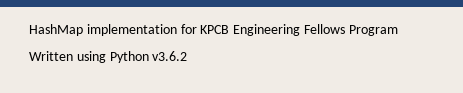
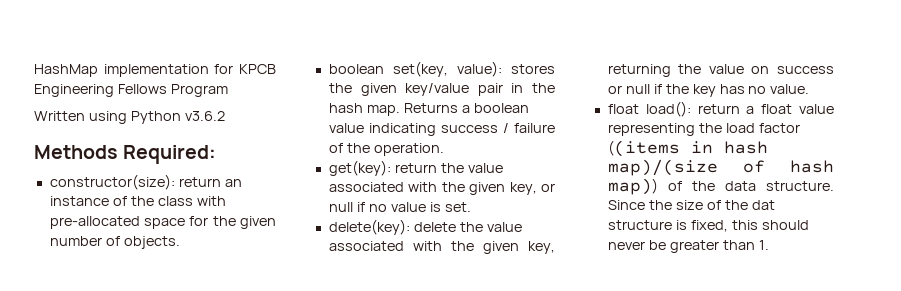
(188, 56) none -> [34,145,217,164] [49,174,242,190] [49,196,226,206] [49,216,277,229] [49,236,180,249] [328,61,555,77] [328,83,555,96] [328,103,529,116] [328,123,555,136] [328,143,444,156] [328,160,503,176] [328,182,555,195] [328,202,471,212] [328,219,522,235] [328,241,555,254] [607,64,834,77] [607,84,810,97] [607,101,834,117] [607,123,800,136] [607,140,768,157] [607,159,834,176] [607,178,834,195] [607,200,775,210] [607,220,809,232] [607,240,769,253] // Methods Required: // constructor(size): return an instance of the class with pre-allocated space for the given number of objects. // boolean set(key, value): stores the given key/value pair in the hash map. Returns a boolean value indicating success / failure of the operation. // get(key): return the value associated with the given key, or null if no value is set. // delete(key): delete the value associated with the given key, returning the value on success or null if the key has no value. // float load(): return a float value representing the load factor ((items in hash map)/(size of hash map)) of the data structure. Since the size of the dat structure is fixed, this should never be greater than 1.

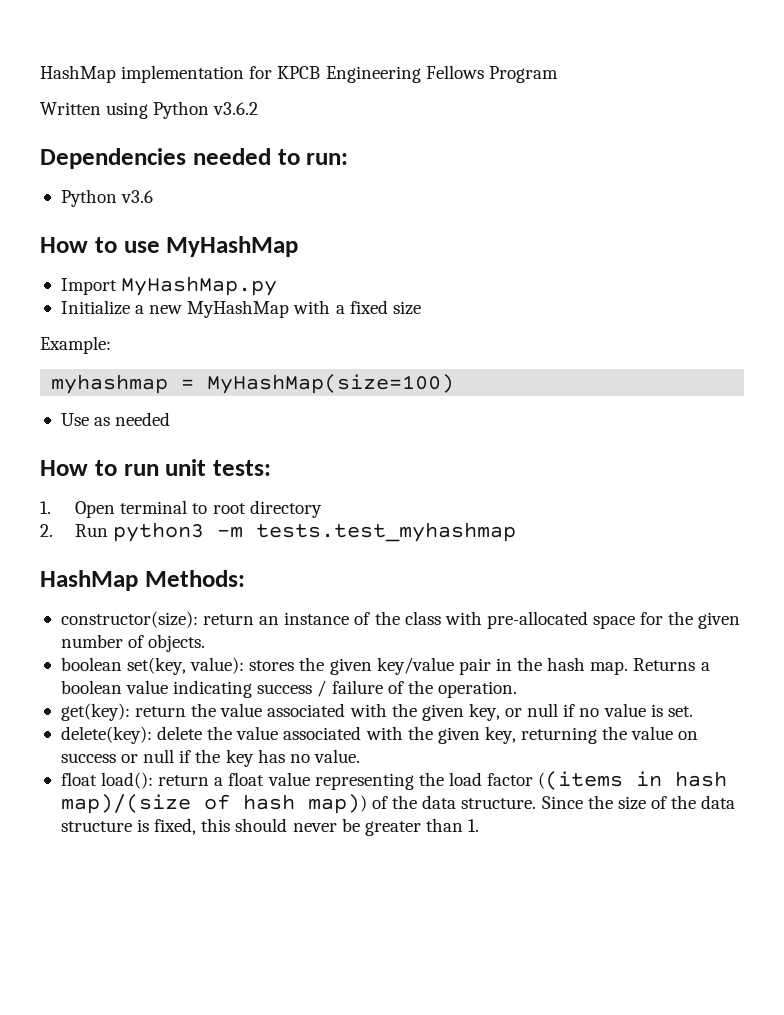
[34,145,217,164] Methods Required: -> [40,148,349,169] [60,189,154,207] [40,236,299,257] [60,276,278,296] [60,300,421,318] [40,336,111,354] [51,374,455,394] [60,412,171,426] [40,459,271,476] [40,500,322,518] [40,522,517,542] [40,570,245,591] Dependencies needed to run: // Python v3.6 // How to use MyHashMap // Import MyHashMap.py // Initialize a new MyHashMap with a fixed size // Example: // myhashmap = MyHashMap(size=100) // Use as needed // How to run unit tests: // 1. Open terminal to root directory // 2. Run python3 -m tests.test_myhashmap // HashMap Methods:
[751,200,775,210] dat -> [701,795,736,809] data

